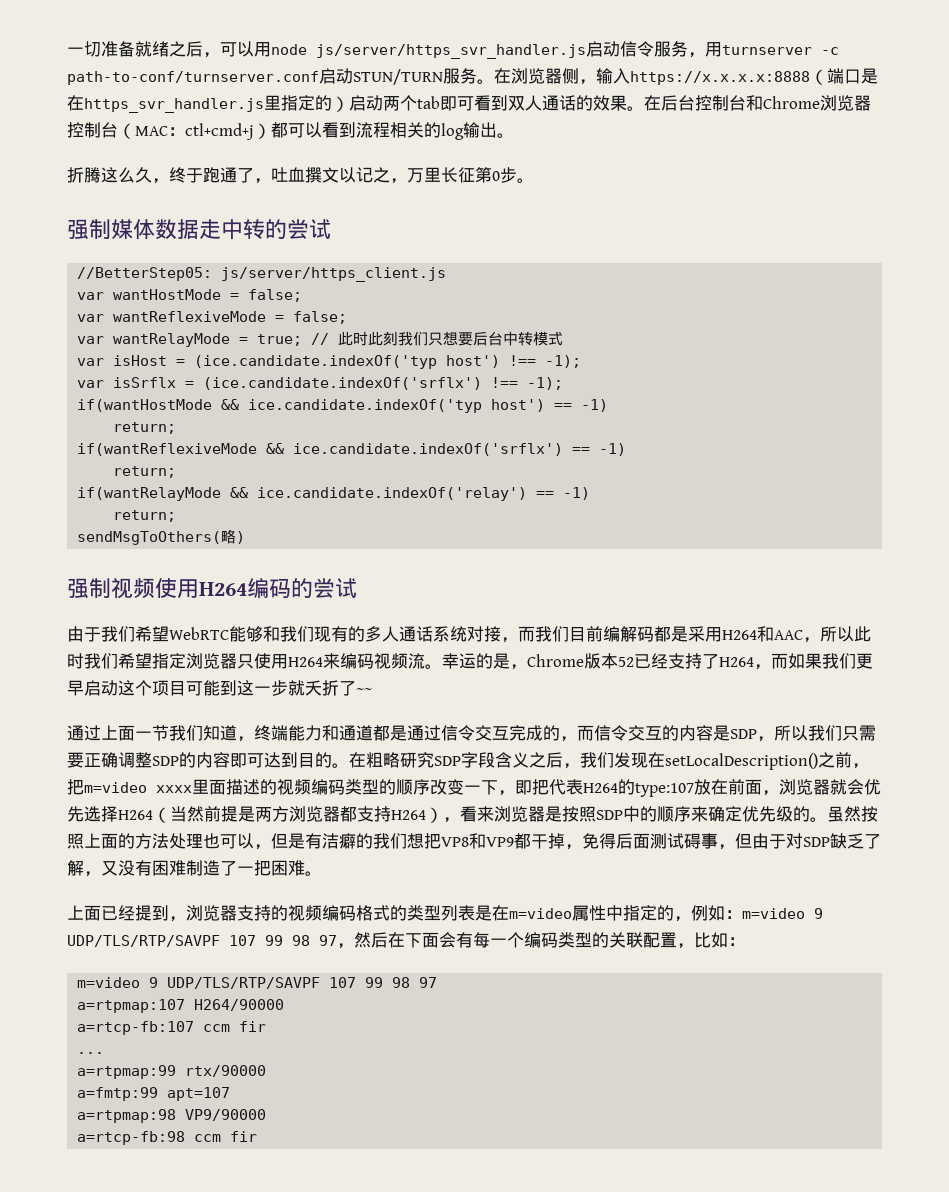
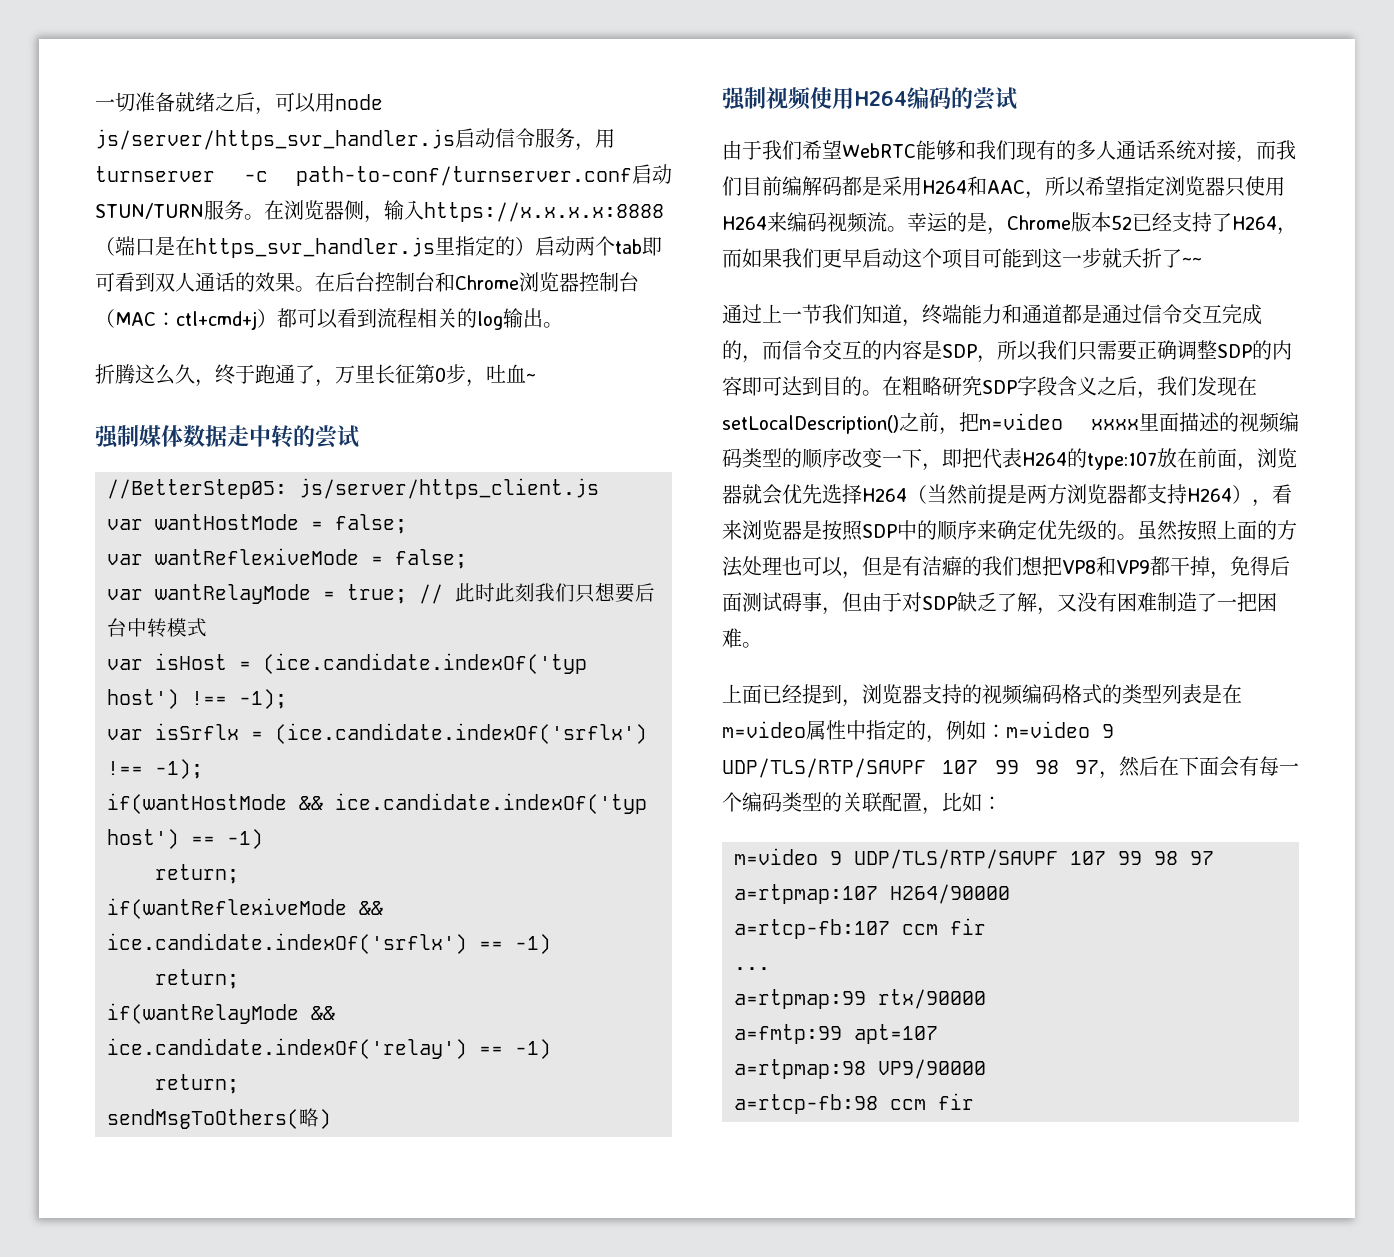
[271,167,407,184] 吐血撰文以记之， -> (335, 383) none
[517,178,534,183] 。 -> [466,364,536,387] ，吐血~
[854,626,871,642] [67,653,118,669] 此时我们 -> (1086, 187) none
[118,725,135,741] 面 -> (782, 313) none

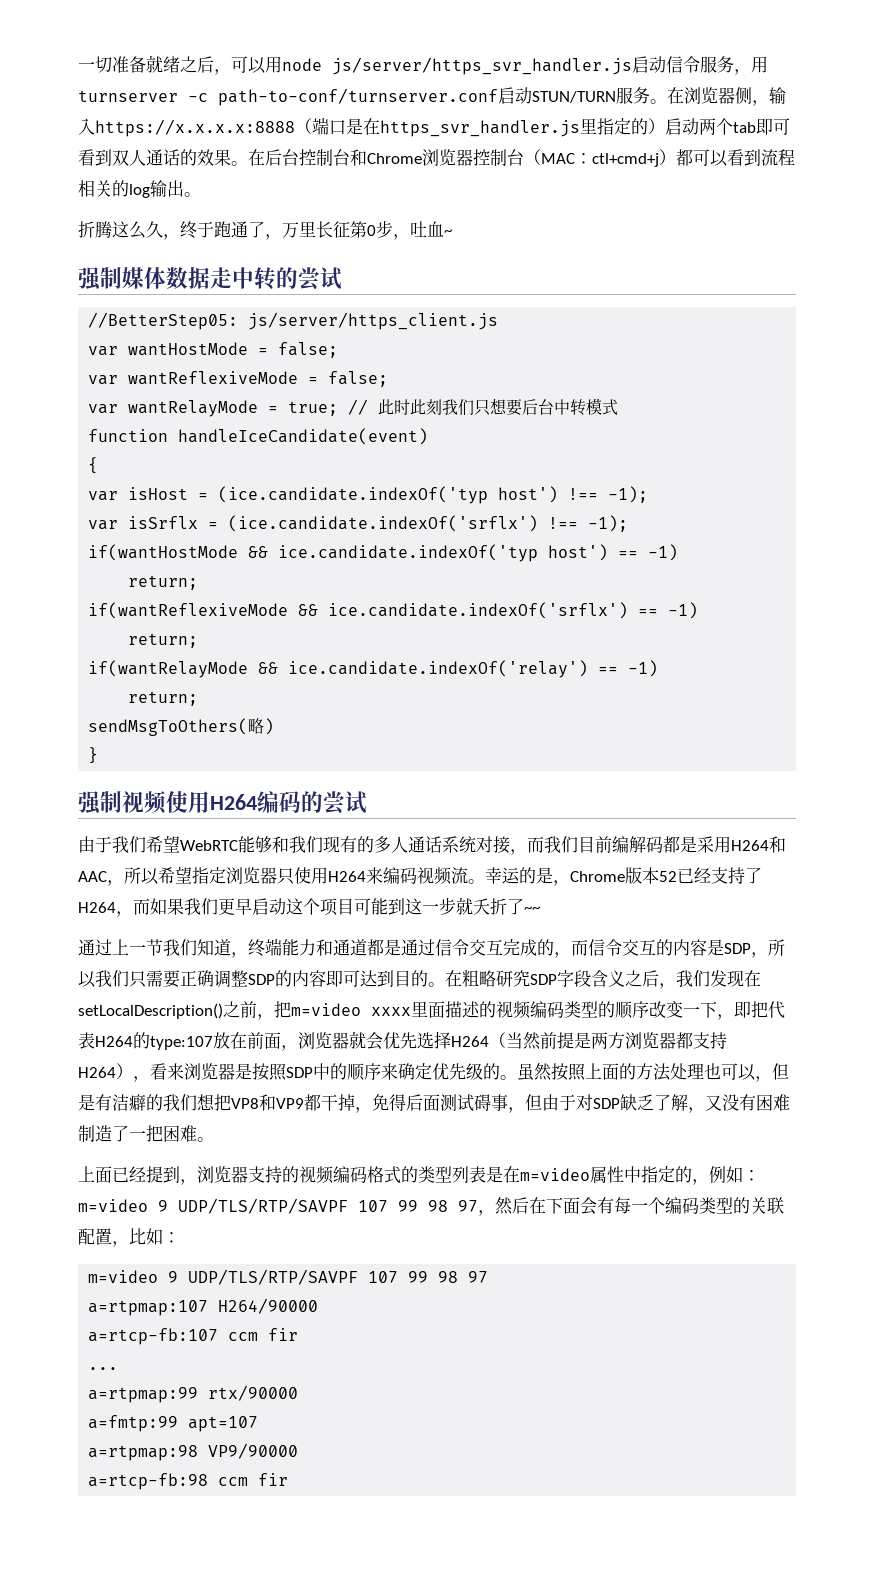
(207, 627) none -> [88,428,429,445] [88,457,99,474] // function handleIceCandidate(event) // {
(331, 1119) none -> [88,747,99,764] // }

